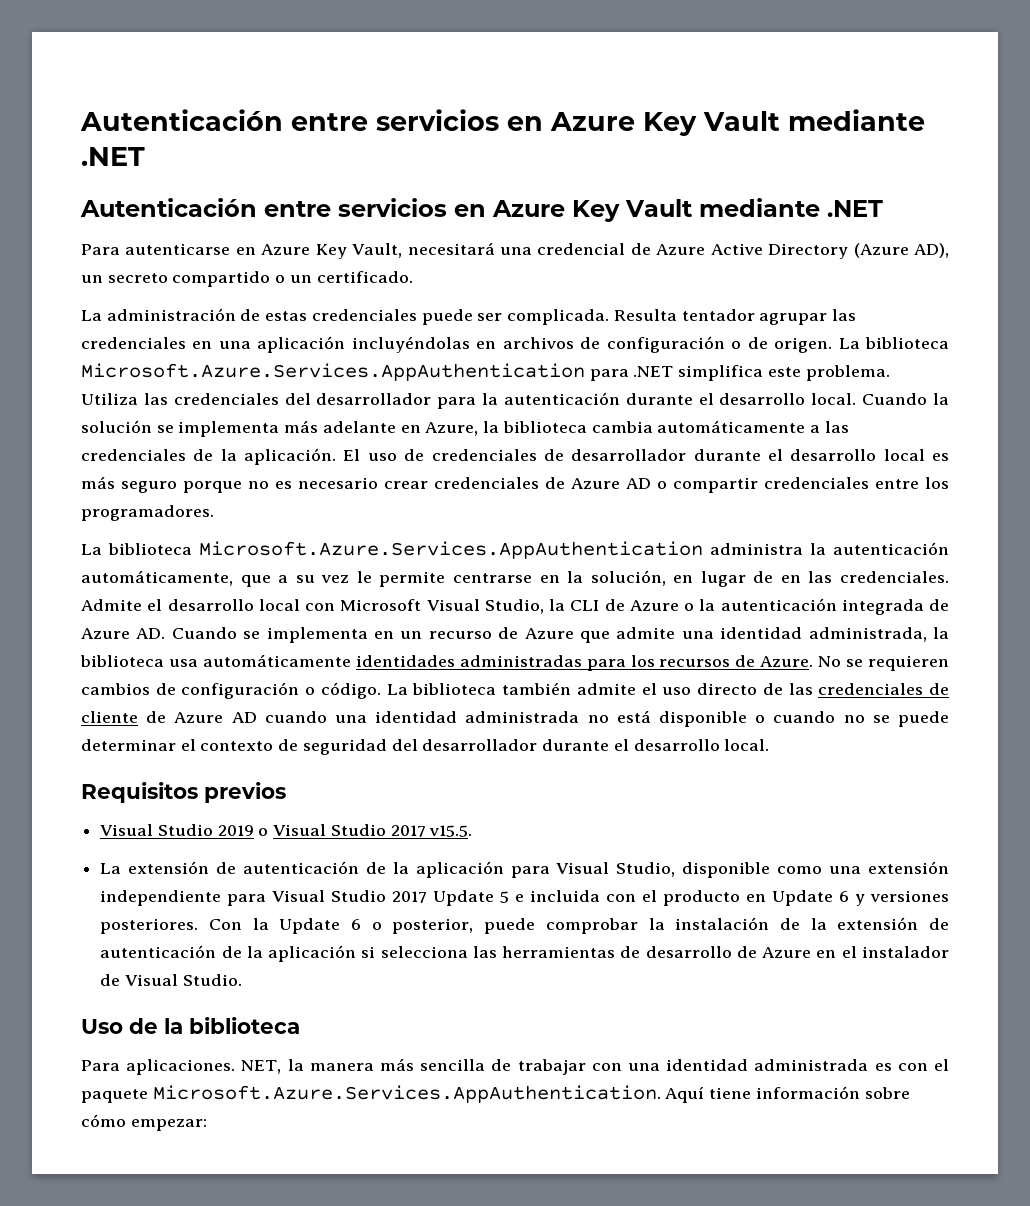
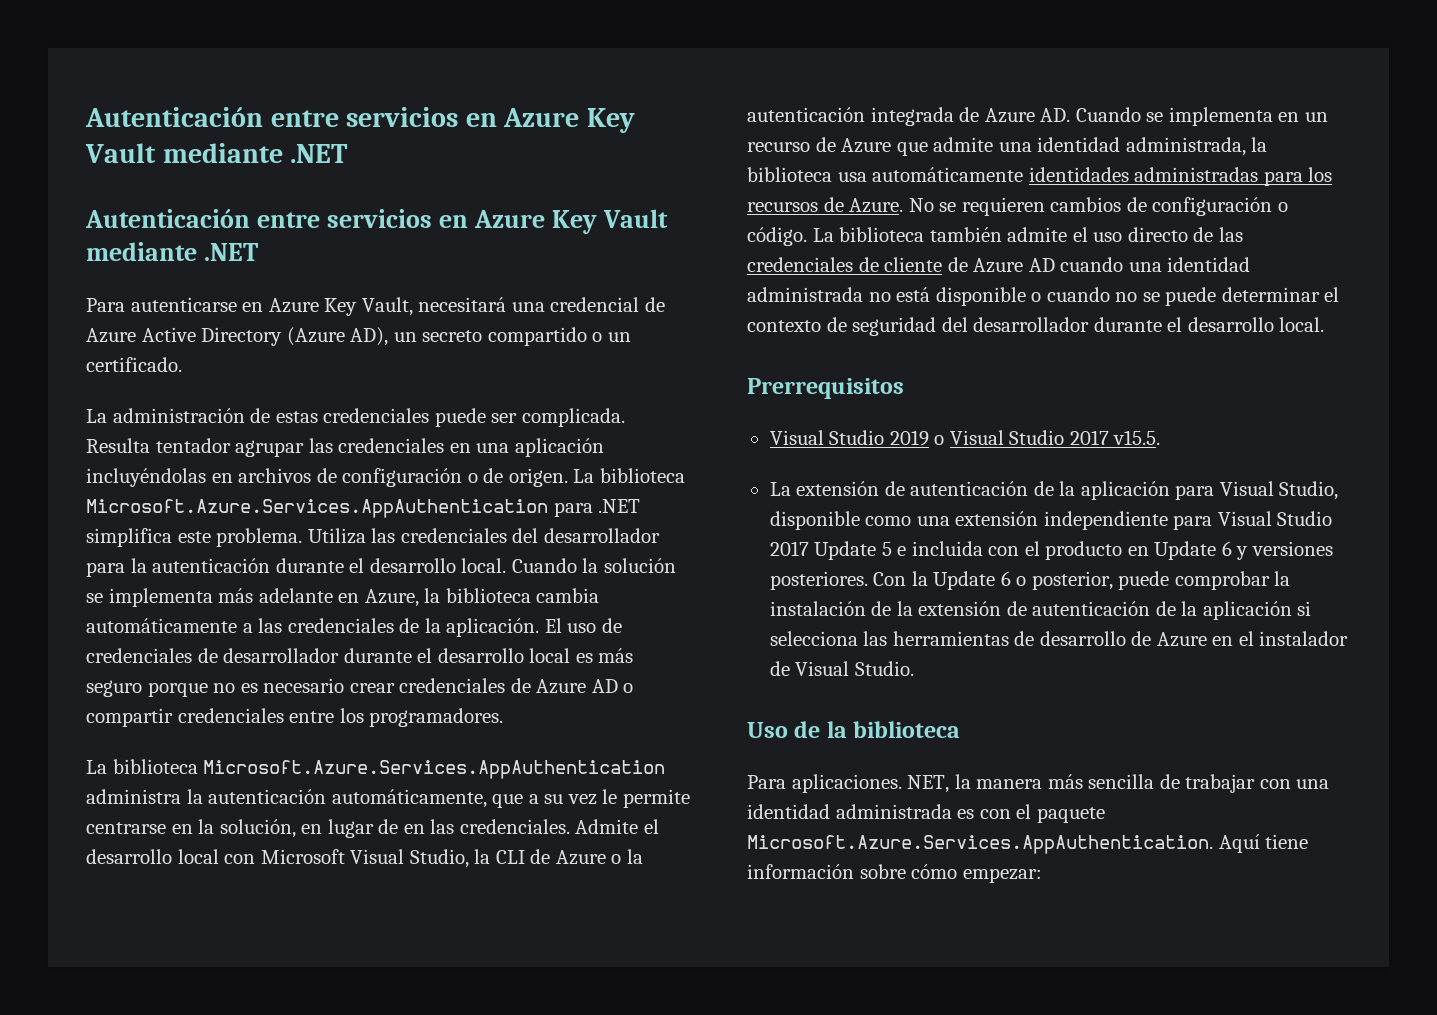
[81,782,286,803] Requisitos previos -> [747,378,904,399] Prerrequisitos

